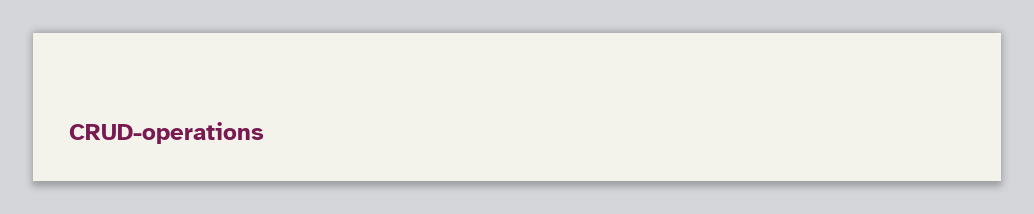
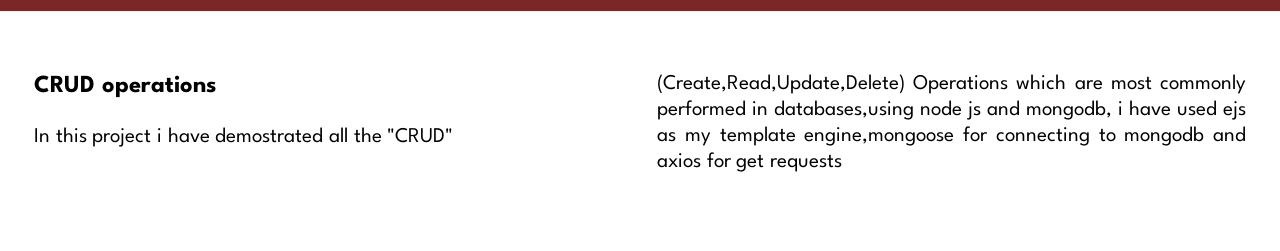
[69,122,264,144] CRUD-operations -> [34,75,217,98] [34,127,454,147] [657,74,1246,94] [657,100,1246,120] [657,126,1246,146] [657,152,843,172] CRUD operations // In this project i have demostrated all the "CRUD" (Create,Read,Update,Delete) Operations which are most commonly performed in databases,using node js and mongodb, i have used ejs as my template engine,mongoose for connecting to mongodb and axios for get requests

